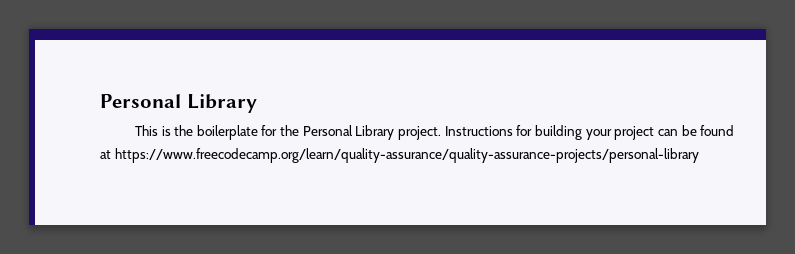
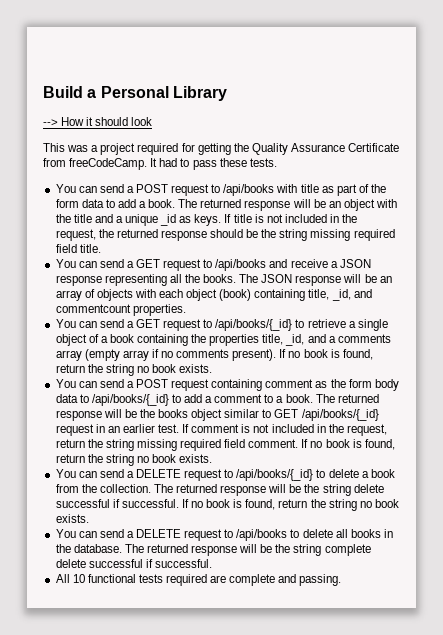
(100, 101) none -> [43,86,97,98] Build a
[134,125,735,140] [100,148,699,163] This is the boilerplate for the Personal Library project. Instructions for building your project can be found at https://www.freecodecamp.org/learn/quality-assurance/quality-assurance-projects/personal-library -> [43,117,153,126] [43,143,400,155] [43,158,277,170] [55,184,387,196] [55,199,398,211] [55,214,358,226] [55,229,395,241] [55,244,101,253] [55,259,371,271] [55,274,392,286] [55,289,372,301] [55,304,186,316] [55,319,388,331] [55,334,391,346] [55,349,373,361] [55,364,213,376] [55,379,399,391] [55,394,379,406] [55,409,379,421] [55,424,387,436] [55,439,395,451] [55,454,213,466] [55,469,395,481] [55,484,384,496] [55,499,399,511] [55,514,89,523] [55,529,393,541] [55,544,371,556] [55,559,212,568] [55,574,342,586] --> How it should look // This was a project required for getting the Quality Assurance Certificate from freeCodeCamp. It had to pass these tests. // You can send a POST request to /api/books with title as part of the form data to add a book. The returned response will be an object with the title and a unique _id as keys. If title is not included in the request, the returned response should be the string missing required field title. // You can send a GET request to /api/books and receive a JSON response representing all the books. The JSON response will be an array of objects with each object (book) containing title, _id, and commentcount properties. // You can send a GET request to /api/books/{_id} to retrieve a single object of a book containing the properties title, _id, and a comments array (empty array if no comments present). If no book is found, return the string no book exists. // You can send a POST request containing comment as the form body data to /api/books/{_id} to add a comment to a book. The returned response will be the books object similar to GET /api/books/{_id} request in an earlier test. If comment is not included in the request, return the string missing required field comment. If no book is found, return the string no book exists. // You can send a DELETE request to /api/books/{_id} to delete a book from the collection. The returned response will be the string delete successful if successful. If no book is found, return the string no book exists. // You can send a DELETE request to /api/books to delete all books in the database. The returned response will be the string complete delete successful if successful. // All 10 functional tests required are complete and passing.

